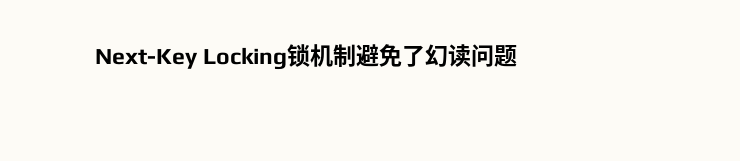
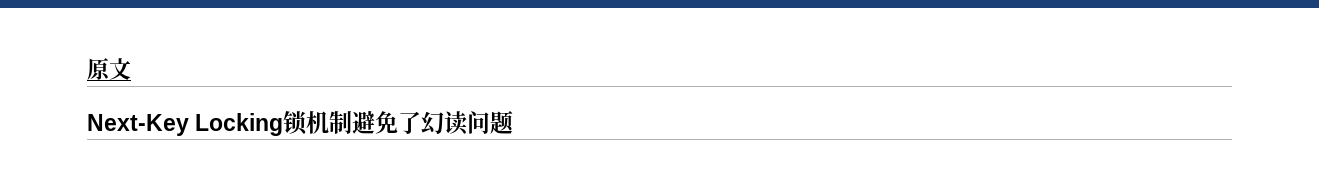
(95, 59) none -> [87,58,131,80] 原文 //

